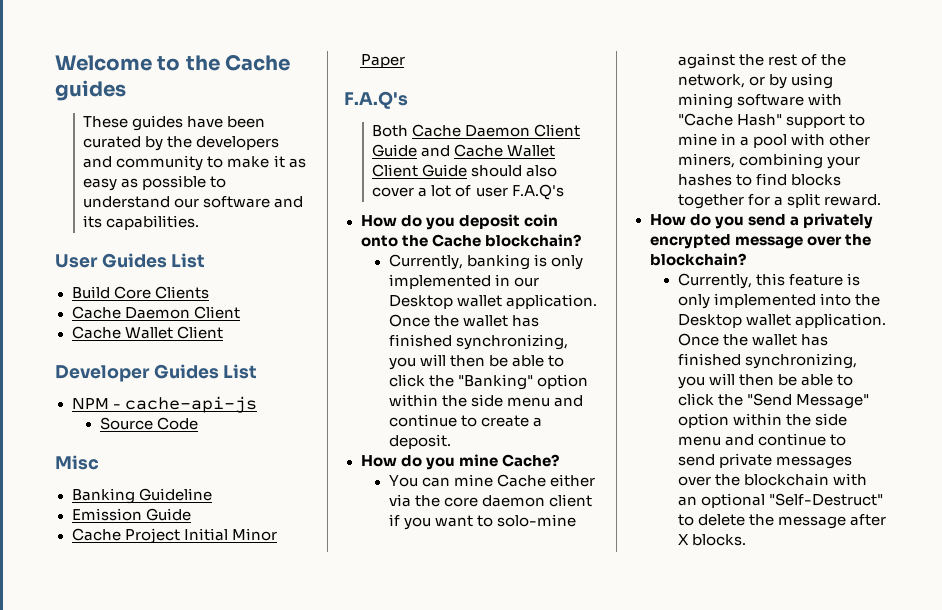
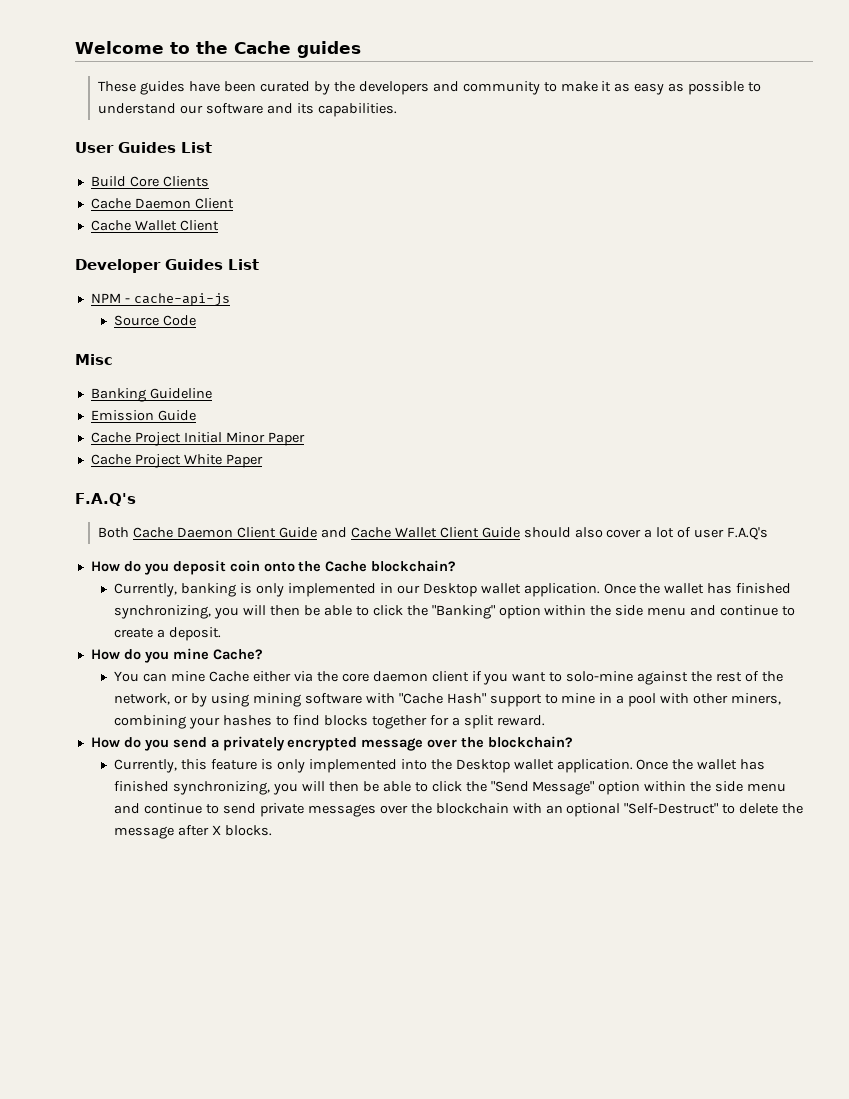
(405, 61) none -> [90,454,263,468] // Cache Project White Paper

